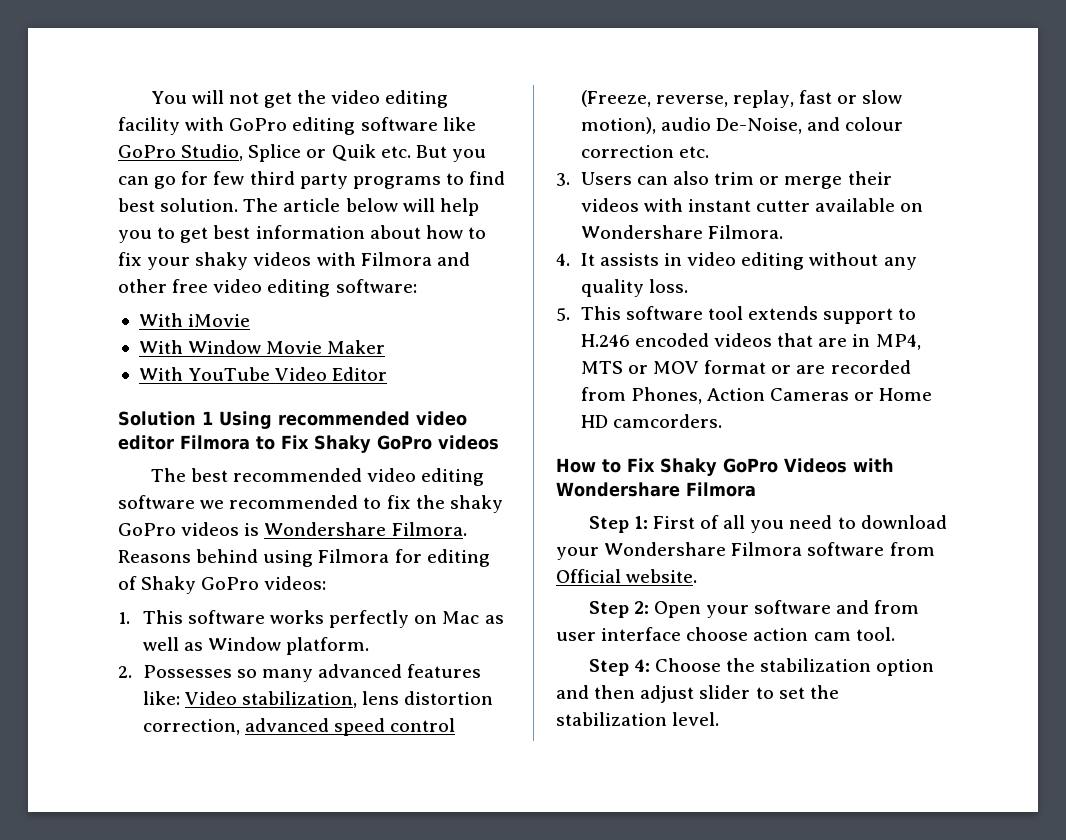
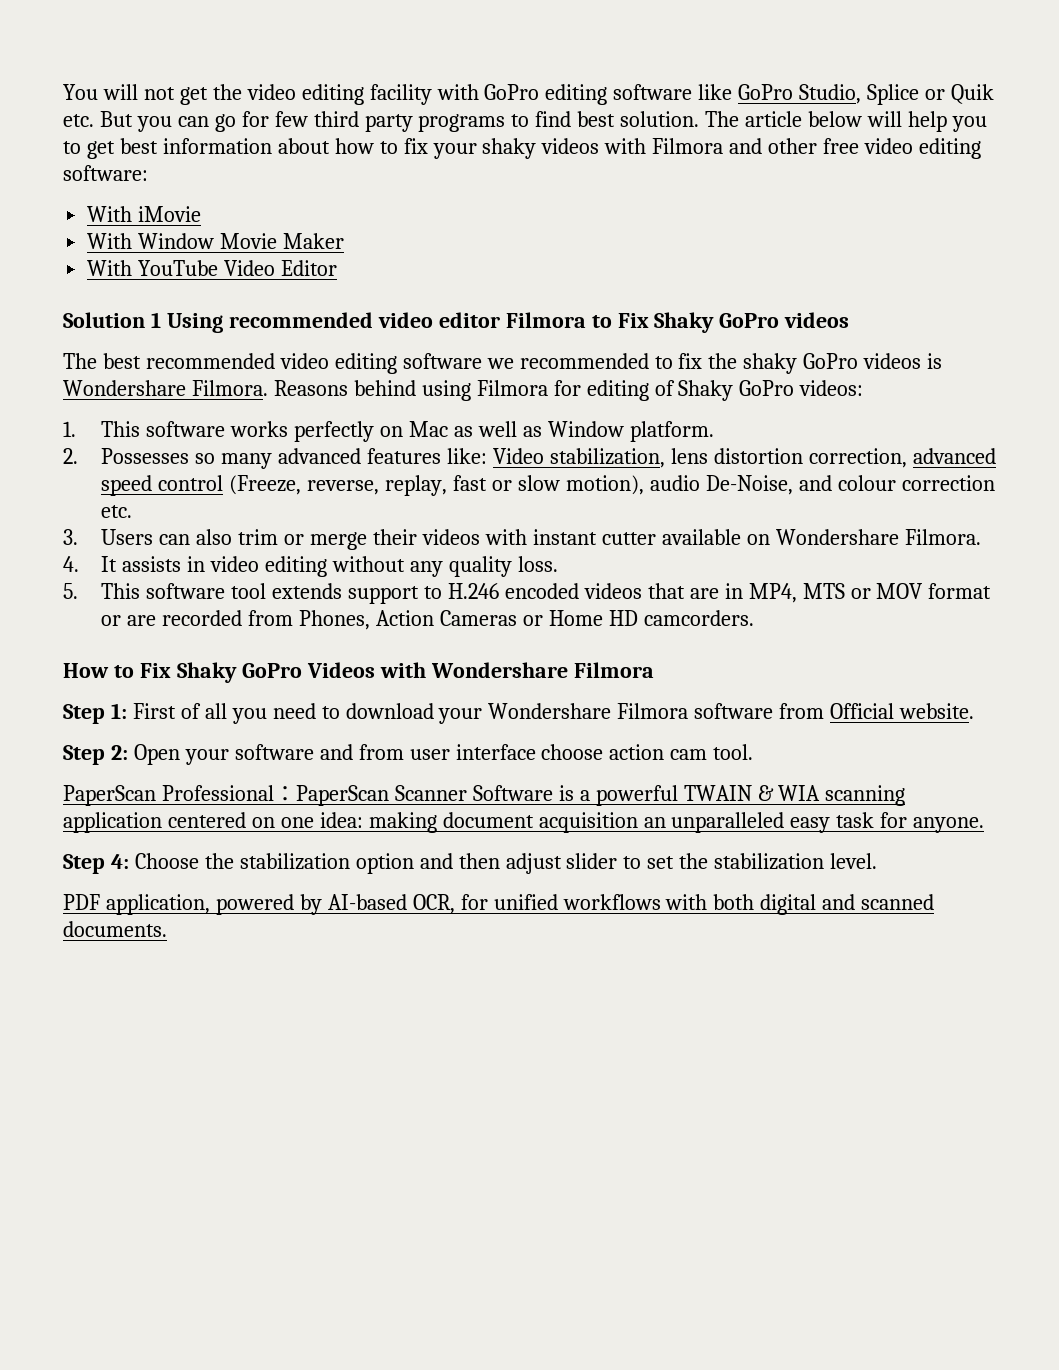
(895, 634) none -> [63,785,906,806] [63,812,985,833] // PaperScan Professional：PaperScan Scanner Software is a powerful TWAIN & WIA scanning application centered on one idea: making document acquisition an unparalleled easy task for anyone.
(720, 719) none -> [63,894,935,915] [63,921,167,937] // PDF application, powered by AI-based OCR, for unified workflows with both digital and scanned documents.

